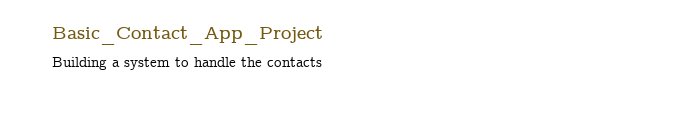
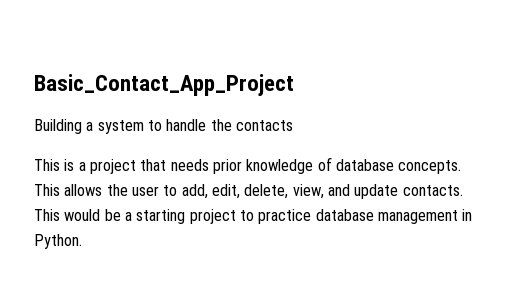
(322, 62) none -> [34,157,462,174] [34,184,463,199] [34,209,473,224] [34,234,82,249] // This is a project that needs prior knowledge of database concepts. This allows the user to add, edit, delete, view, and update contacts. This would be a starting project to practice database management in Python.

